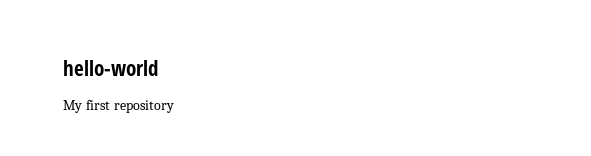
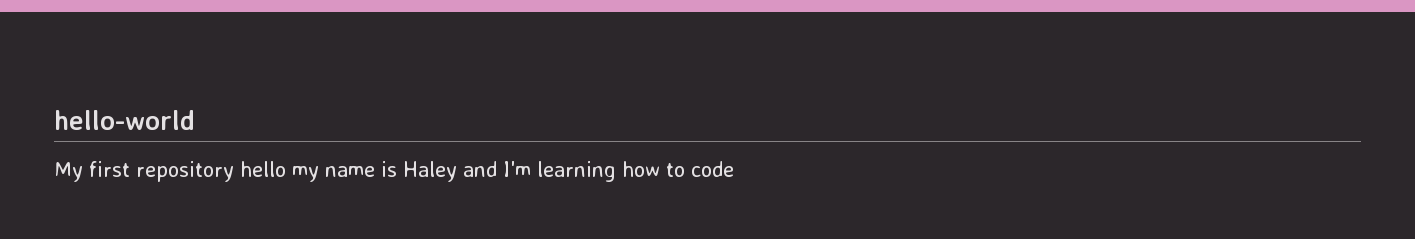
(174, 106) none -> [240,161,734,182] hello my name is Haley and I'm learning how to code

